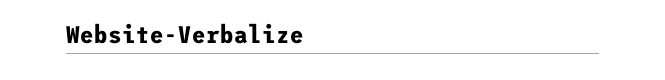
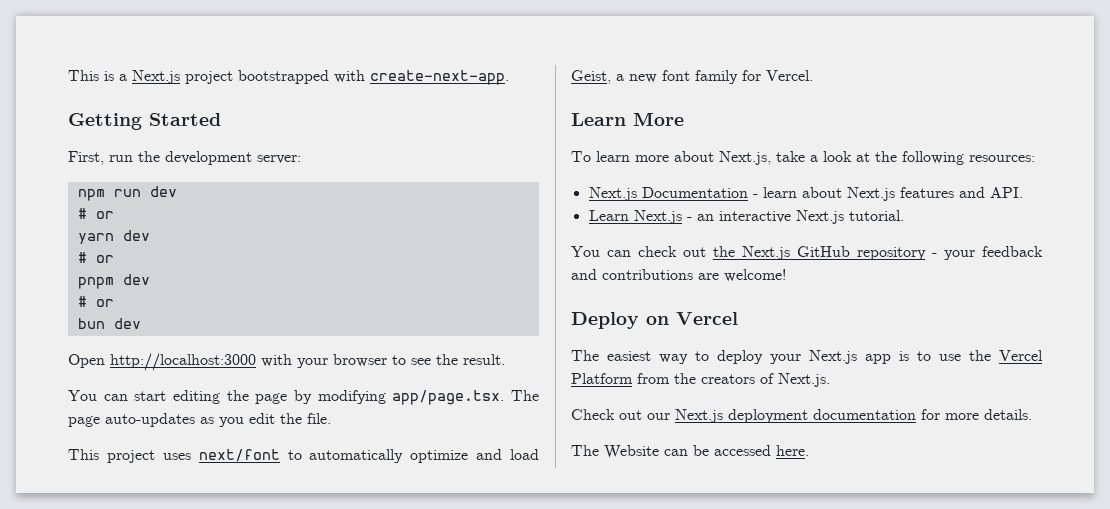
[66,23,304,44] Website-Verbalize -> [68,70,509,85] [68,113,221,130] [68,151,301,165] [77,186,177,201] [77,208,114,219] [77,230,150,244] [77,252,114,263] [77,274,150,289] [77,296,114,307] [77,318,141,329] [68,353,505,371] [68,390,539,405] [68,413,331,427] [68,449,539,463] [571,70,813,84] [571,112,684,126] [571,151,1035,165] [588,187,1023,201] [588,210,904,224] [571,246,1043,260] [571,269,786,282] [571,312,738,329] [571,350,1043,364] [571,373,830,387] [571,409,1032,423] [571,445,809,459] This is a Next.js project bootstrapped with create-next-app. // Getting Started // First, run the development server: // npm run dev // # or // yarn dev // # or // pnpm dev // # or // bun dev // Open http://localhost:3000 with your browser to see the result. // You can start editing the page by modifying app/page.tsx. The page auto-updates as you edit the file. // This project uses next/font to automatically optimize and load Geist, a new font family for Vercel. // Learn More // To learn more about Next.js, take a look at the following resources: // Next.js Documentation - learn about Next.js features and API. // Learn Next.js - an interactive Next.js tutorial. // You can check out the Next.js GitHub repository - your feedback and contributions are welcome! // Deploy on Vercel // The easiest way to deploy your Next.js app is to use the Vercel Platform from the creators of Next.js. // Check out our Next.js deployment documentation for more details. // The Website can be accessed here.

